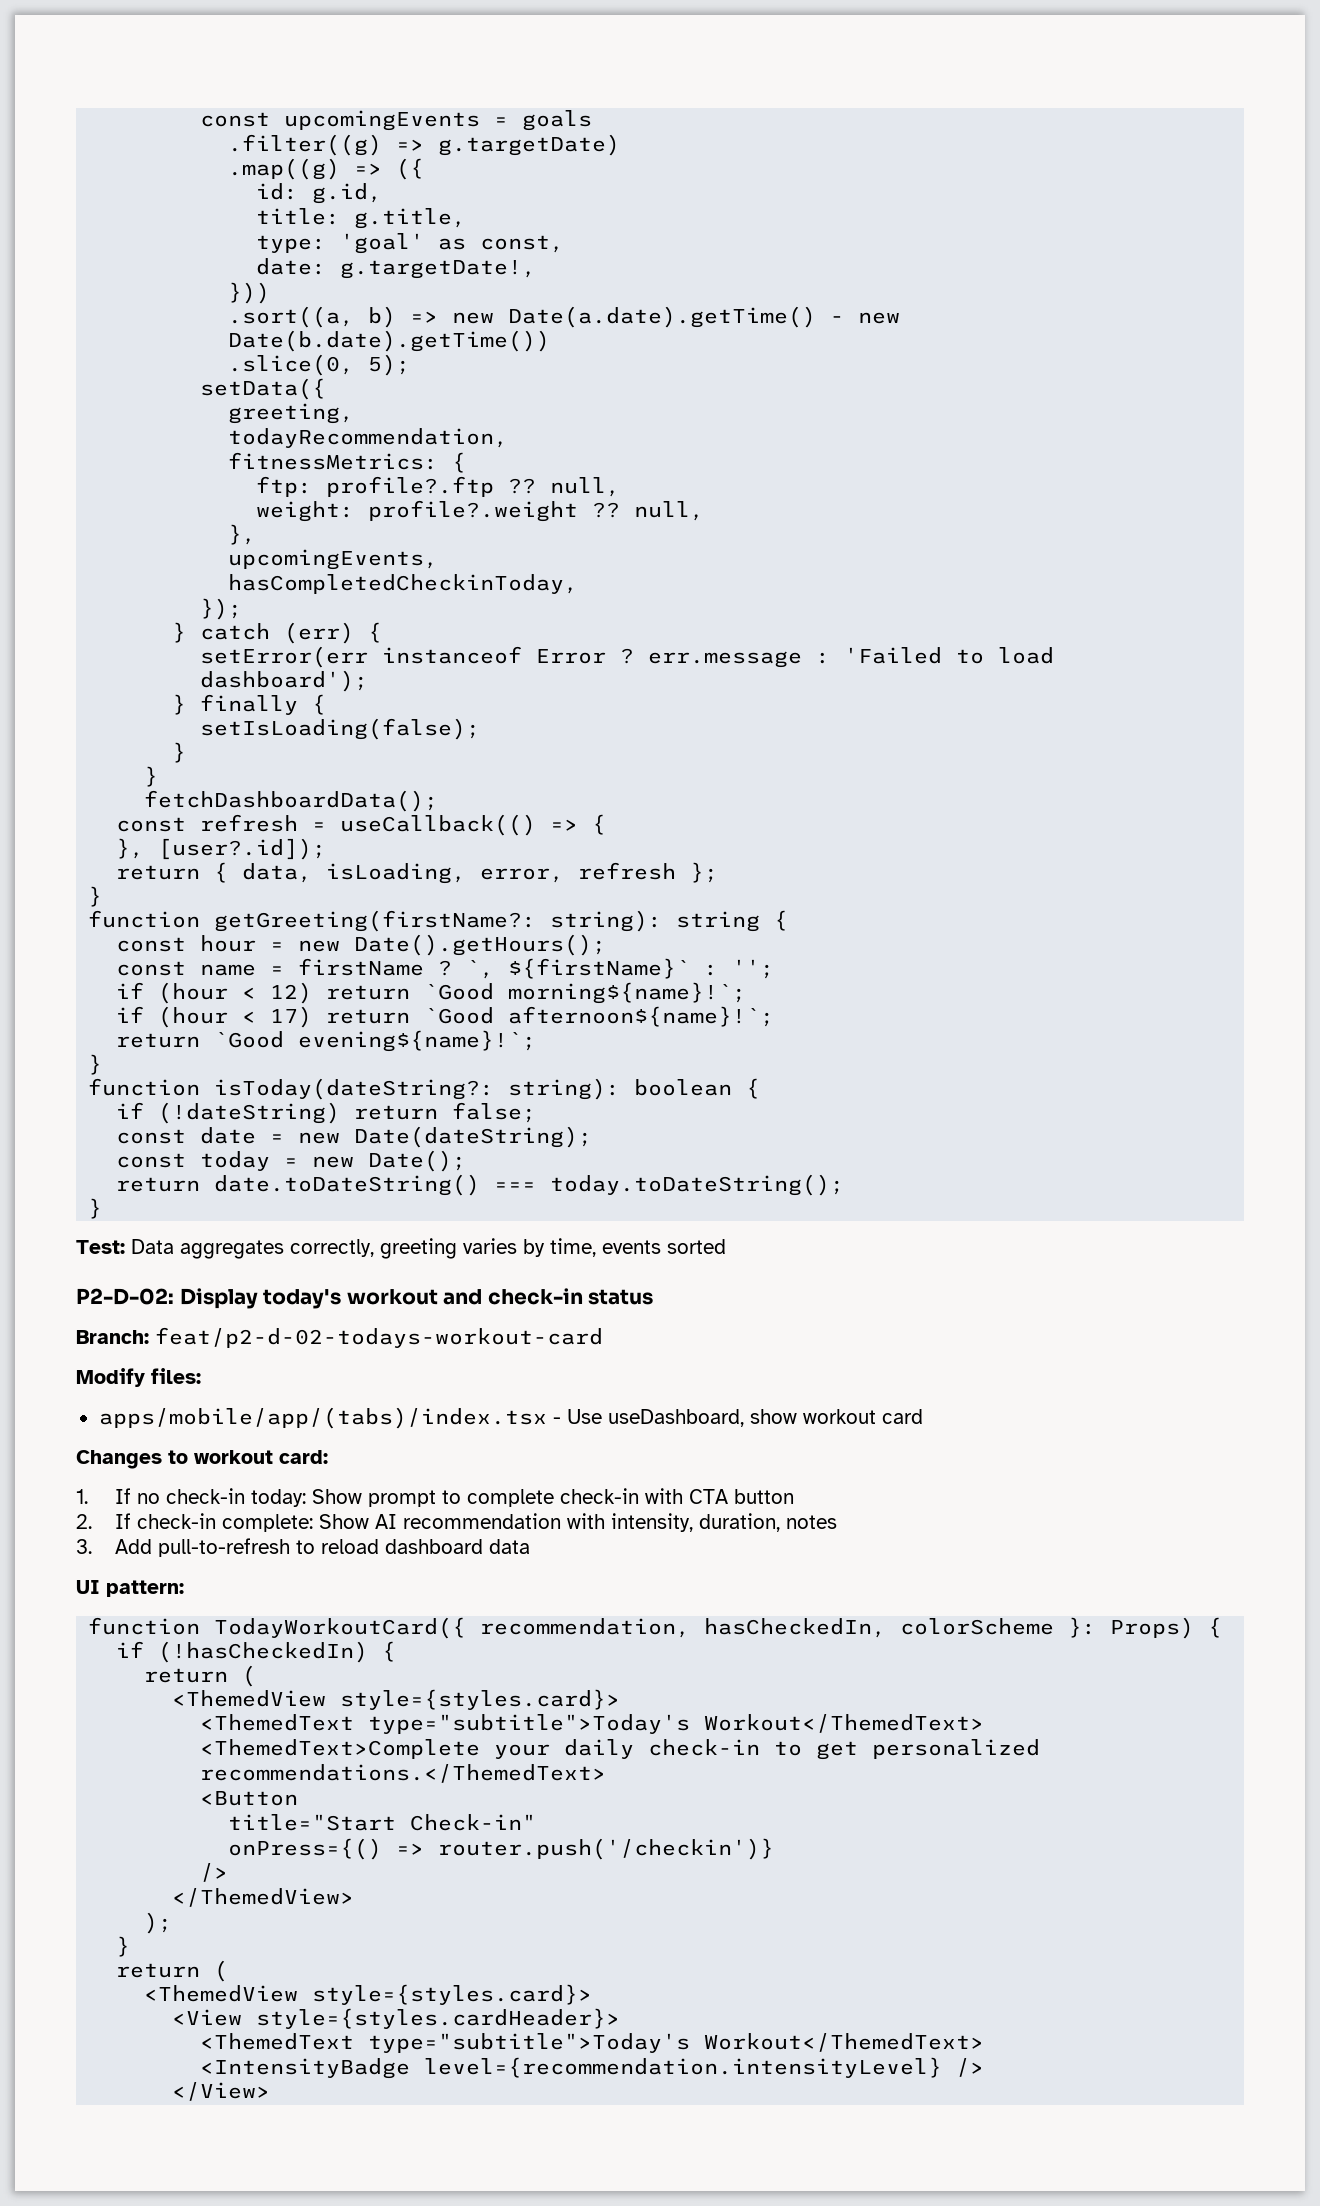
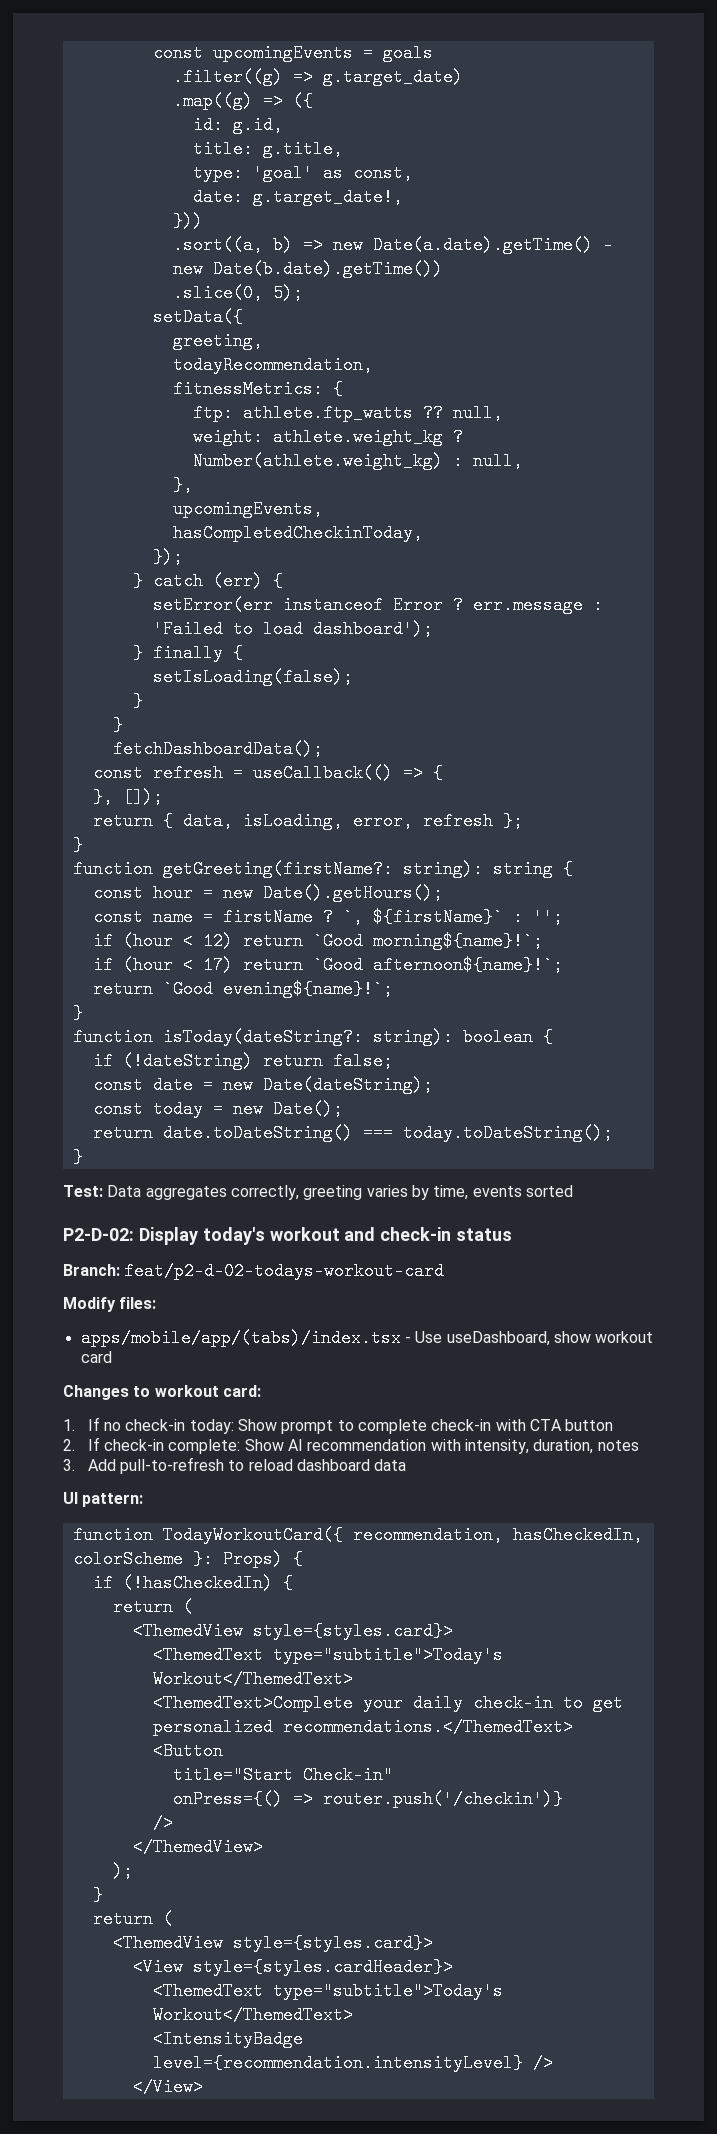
[438,134,621,156] g.targetDate) -> [322,68,463,86] g.target_date)
[340,260,537,279] g.targetDate!, -> [252,188,403,206] g.target_date!,
[326,476,495,497] profile?.ftp -> [242,404,413,422] athlete.ftp_watts
[368,500,621,522] profile?.weight ?? -> [272,428,463,446] [192,452,463,470] athlete.weight_kg ? Number(athlete.weight_kg) :
[158,838,327,860] [user?.id]); -> [122,788,163,806] []);

